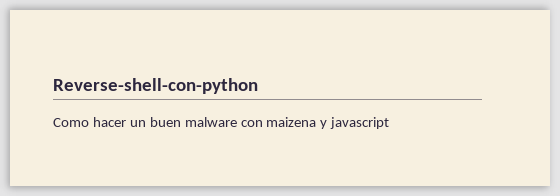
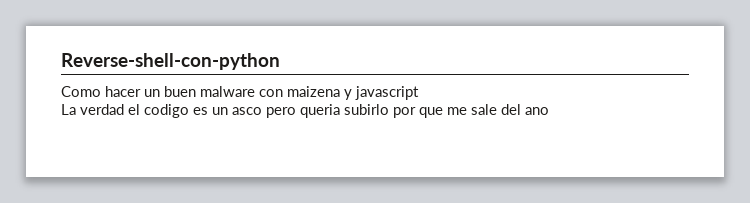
(390, 123) none -> [61,104,549,118] // La verdad el codigo es un asco pero queria subirlo por que me sale del ano

